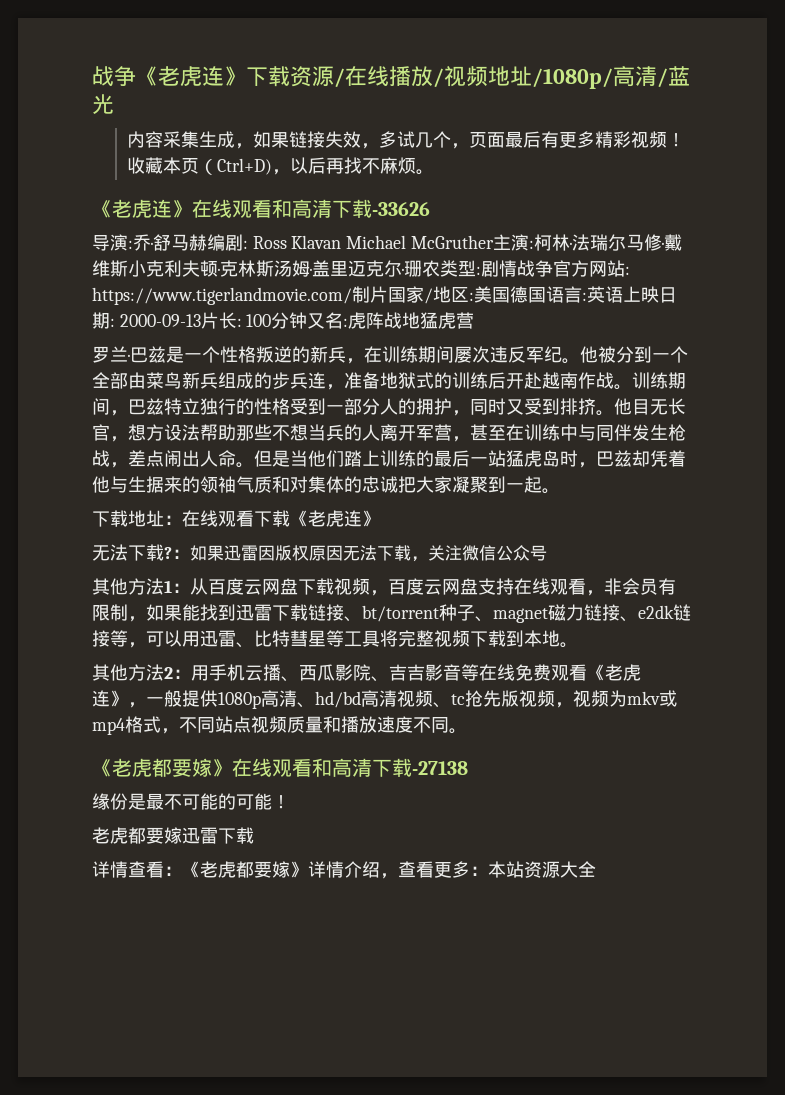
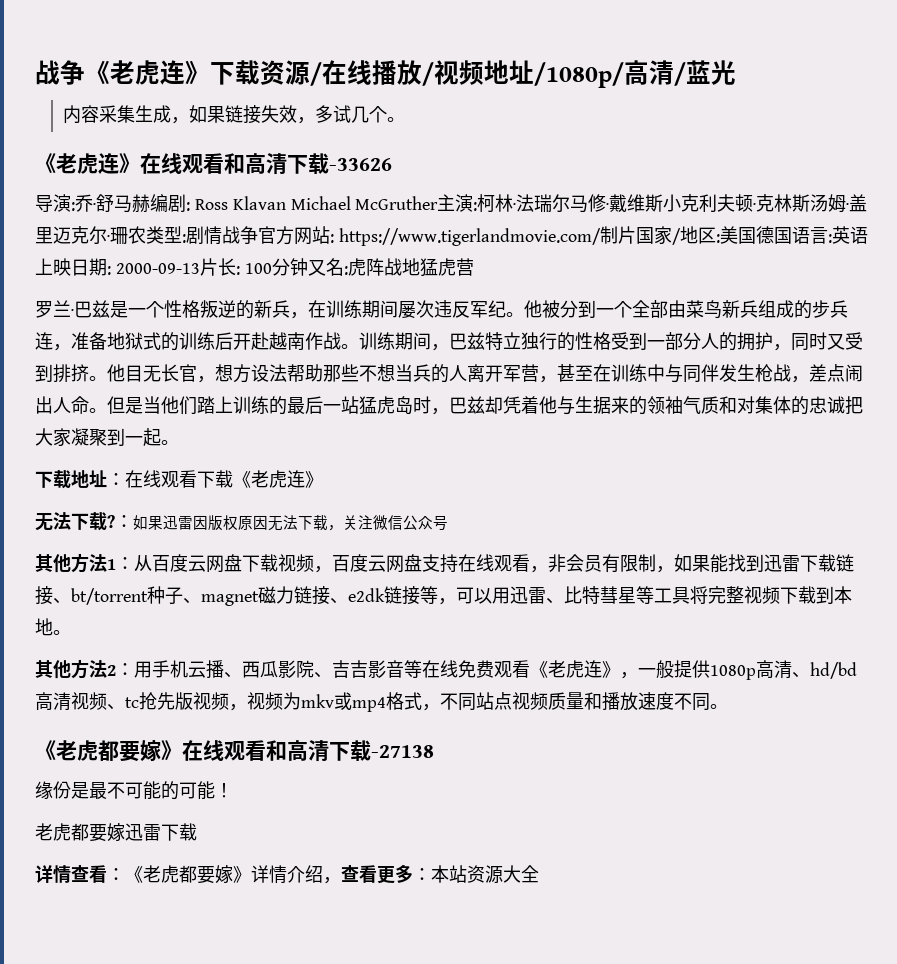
[450,131,685,149] [126,157,416,175] ，页面最后有更多精彩视频！收藏本页（Ctrl+D)，以后再找不麻烦 -> (388, 114) none

